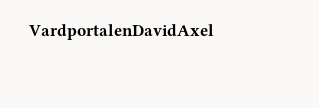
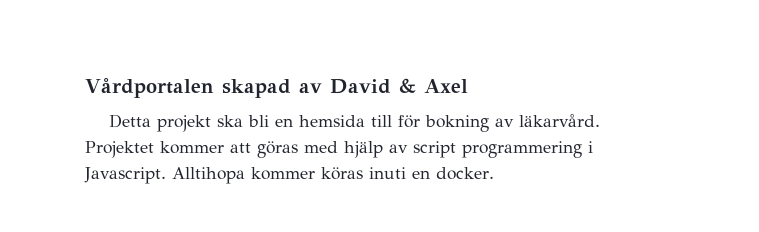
[29,24,214,40] VardportalenDavidAxel -> [85,77,468,98] [108,114,600,132] [85,141,593,158] [84,167,494,184] Vårdportalen skapad av David & Axel // Detta projekt ska bli en hemsida till för bokning av läkarvård. Projektet kommer att göras med hjälp av script programmering i Javascript. Alltihopa kommer köras inuti en docker.

